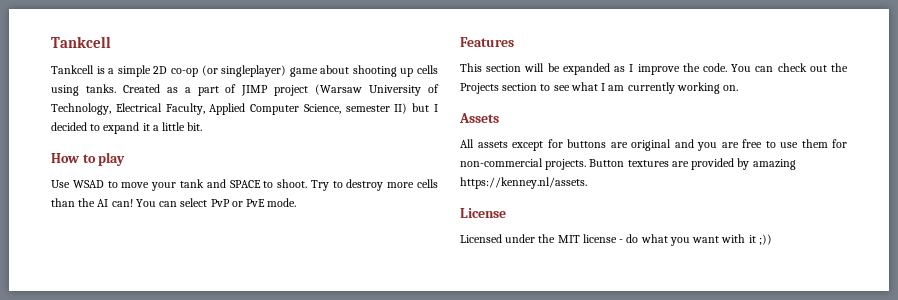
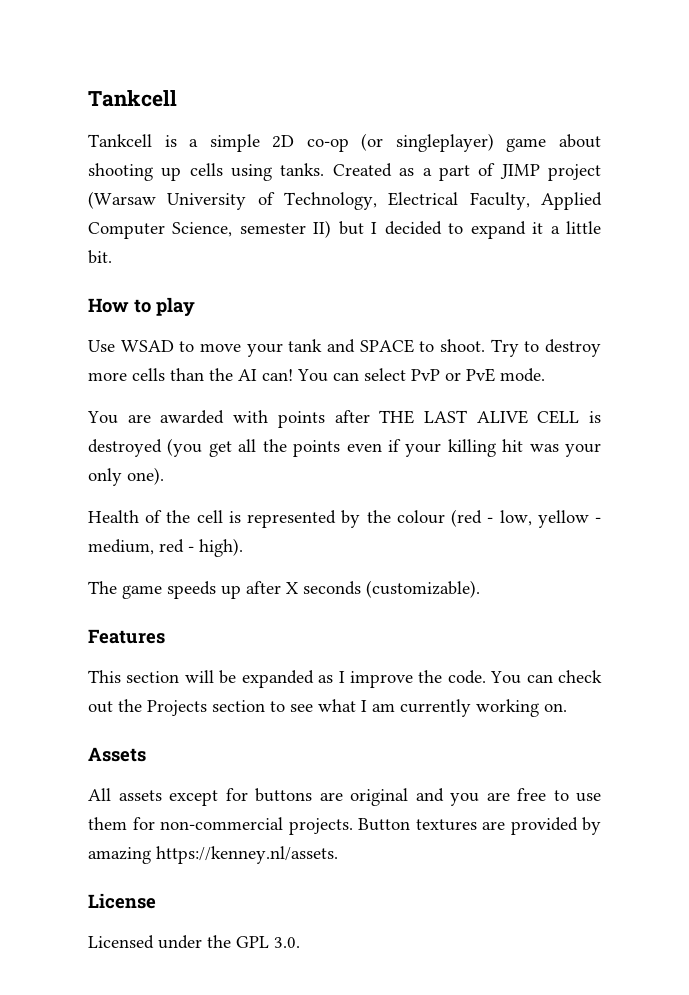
(297, 202) none -> [87,410,601,428] [88,438,602,457] [88,467,164,486] [88,509,601,528] [88,538,243,557] [88,580,480,599] // You are awarded with points after THE LAST ALIVE CELL is destroyed (you get all the points even if your killing hit was your only one). // Health of the cell is represented by the colour (red - low, yellow - medium, red - high). // The game speeds up after X seconds (customizable).
[557,234,772,246] MIT license - do what you want with it ;)) -> [236,936,300,948] GPL 3.0.

